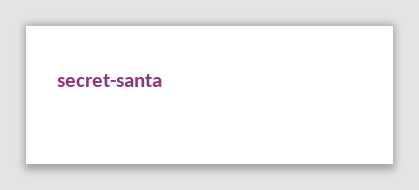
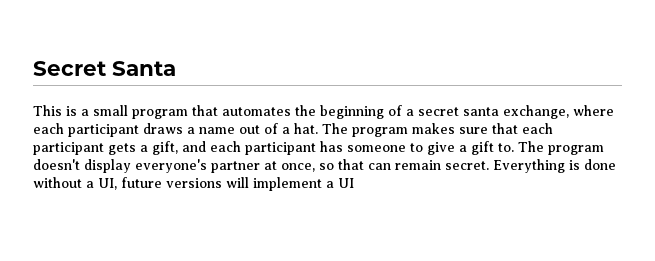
[57,74,162,87] secret-santa -> [33,61,176,76] [33,105,614,119] [33,123,553,137] [33,141,604,155] [33,159,616,173] [33,177,354,191] Secret Santa // This is a small program that automates the beginning of a secret santa exchange, where each participant draws a name out of a hat. The program makes sure that each participant gets a gift, and each participant has someone to give a gift to. The program doesn't display everyone's partner at once, so that can remain secret. Everything is done without a UI, future versions will implement a UI

